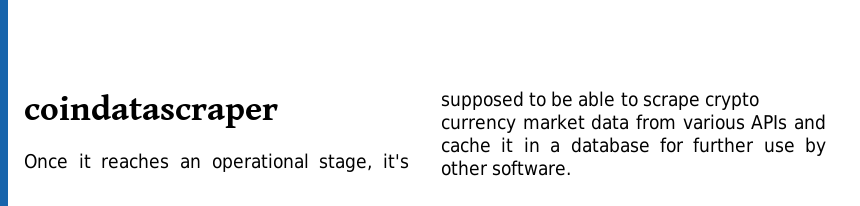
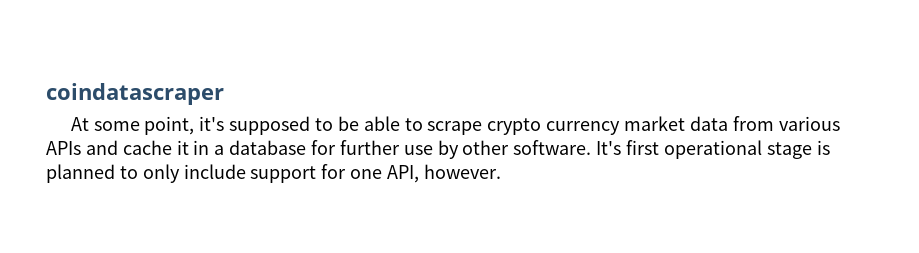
[24,153,373,172] Once it reaches an operational stage, -> [70,116,195,135] At some point,
(572, 168) none -> [596,140,830,159] [46,164,501,183] It's first operational stage is planned to only include support for one API, however.

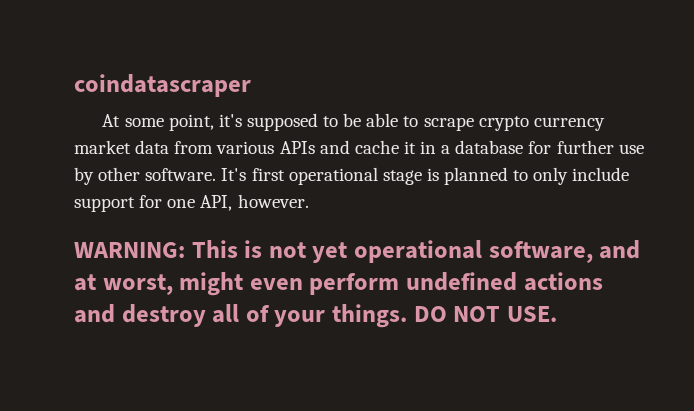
(501, 171) none -> [74,240,641,263] [74,272,603,296] [74,304,557,328] // WARNING: This is not yet operational software, and at worst, might even perform undefined actions and destroy all of your things. DO NOT USE.

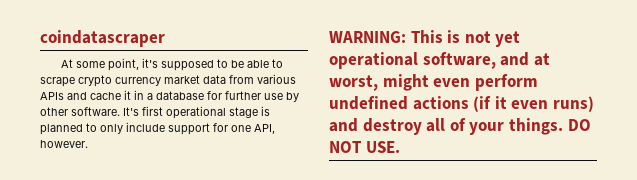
(603, 281) none -> [473,96,594,112] (if it even runs)

